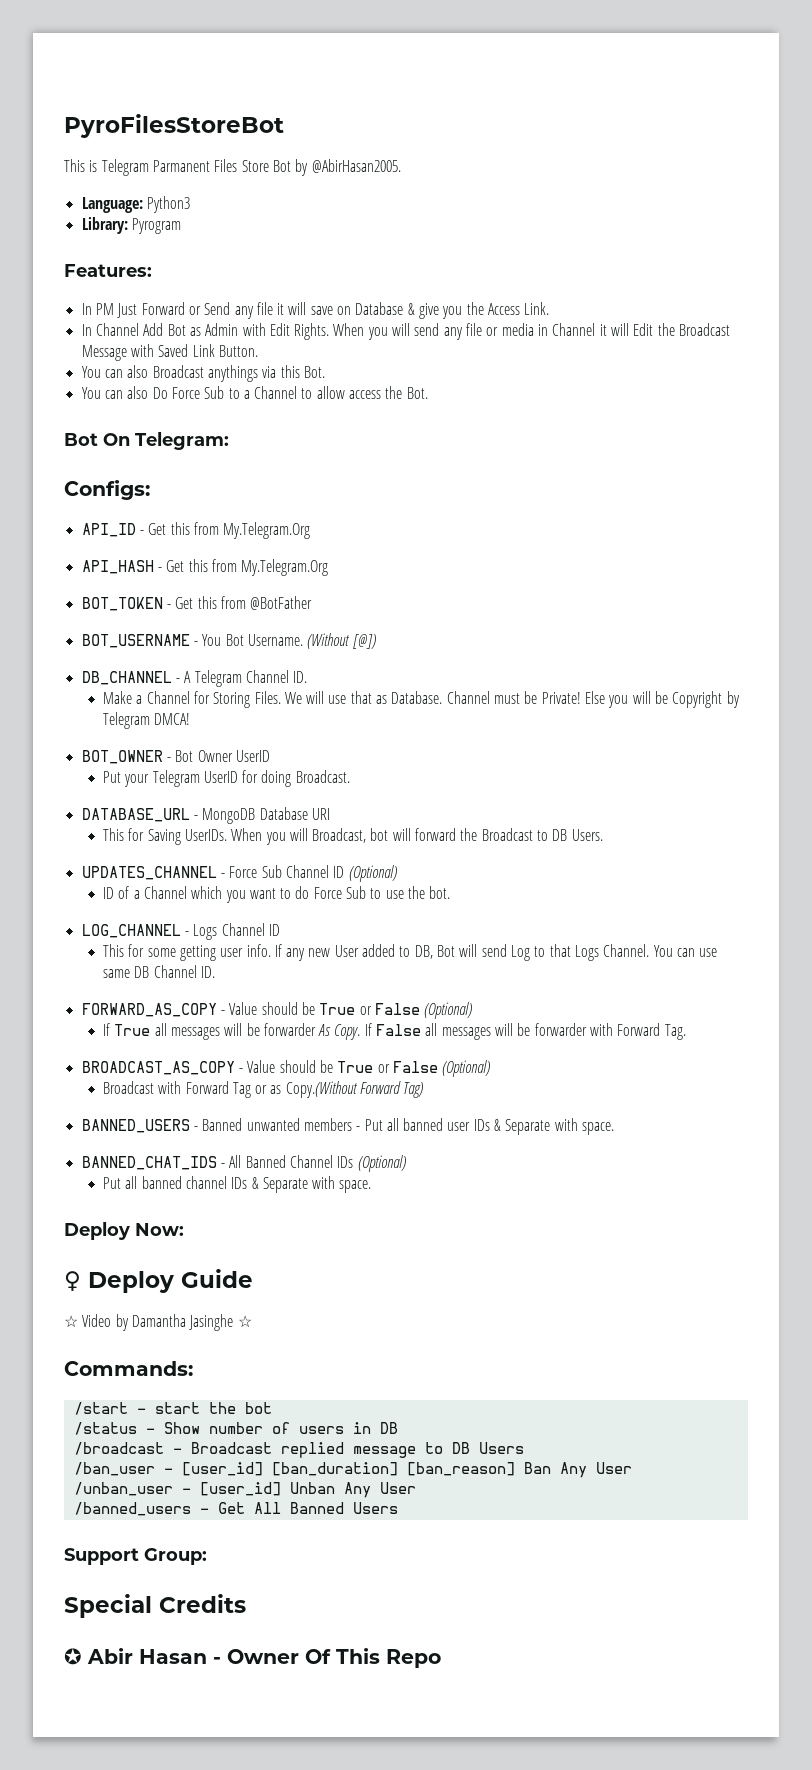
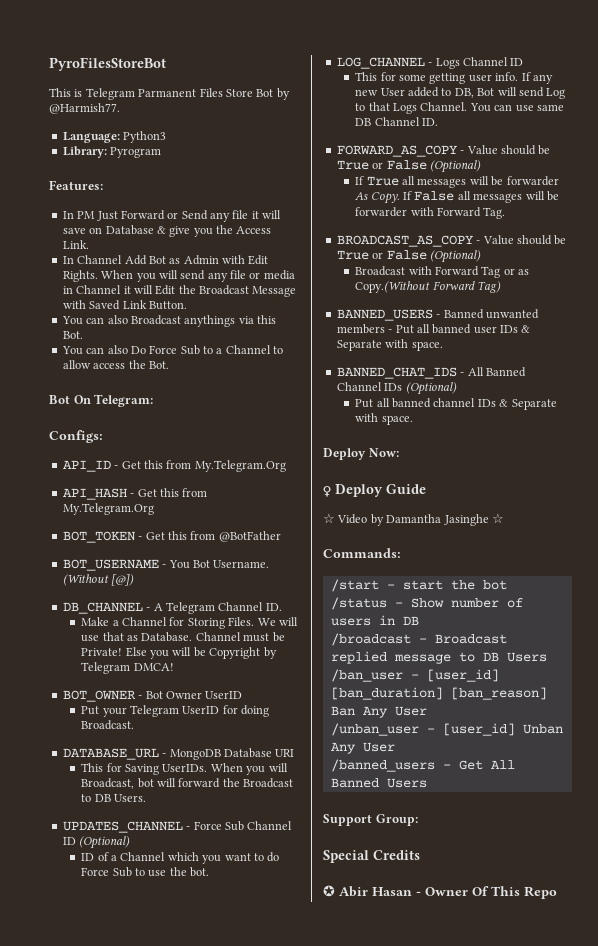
[311,159,401,173] @AbirHasan2005. -> [49,103,120,114] @Harmish77.

